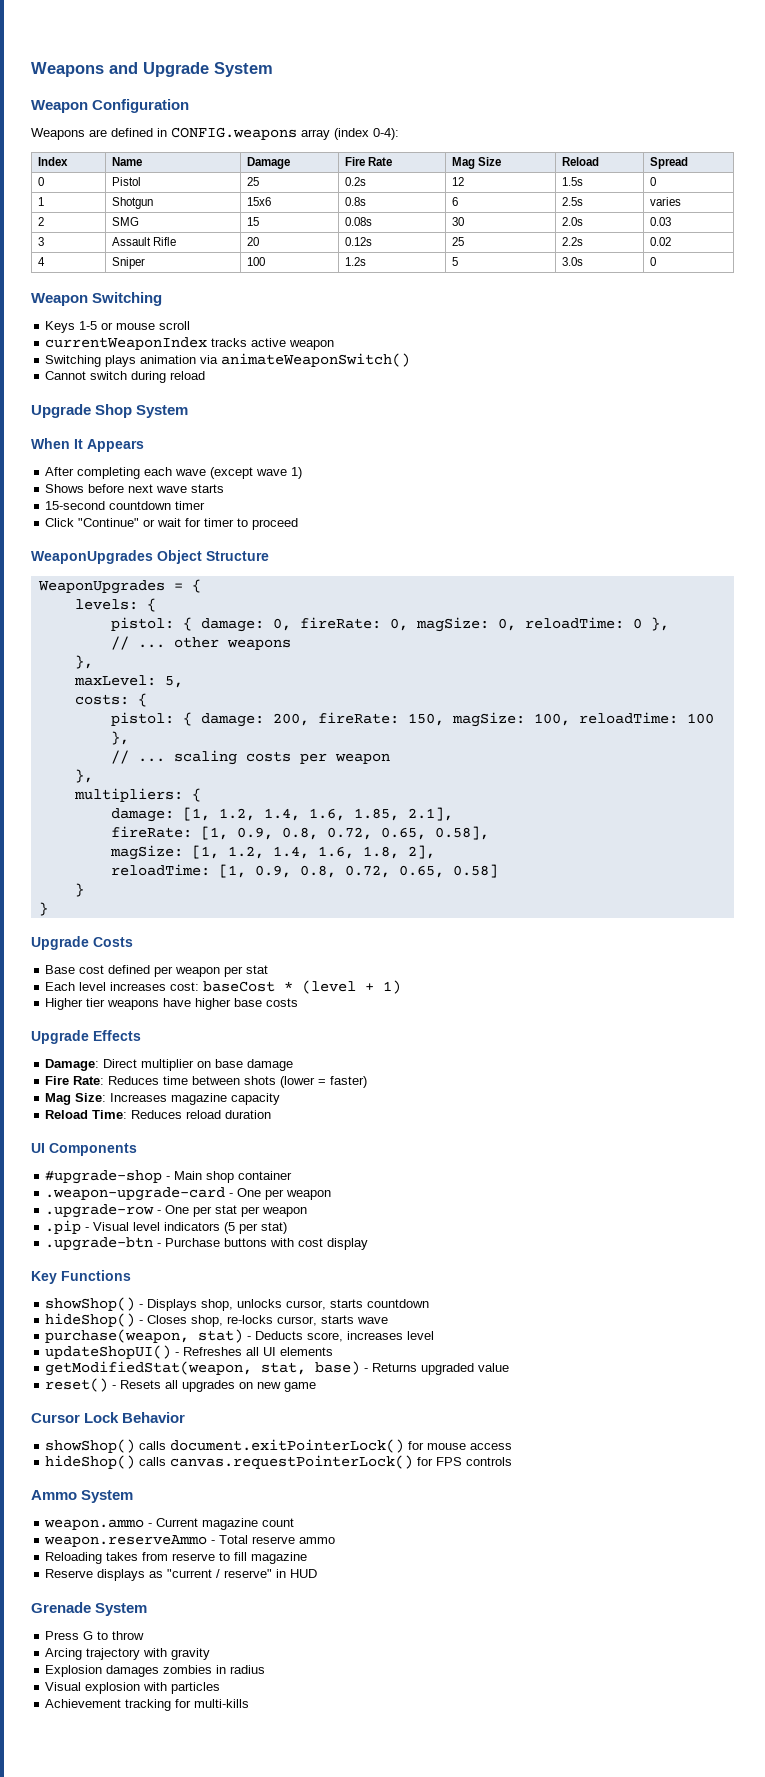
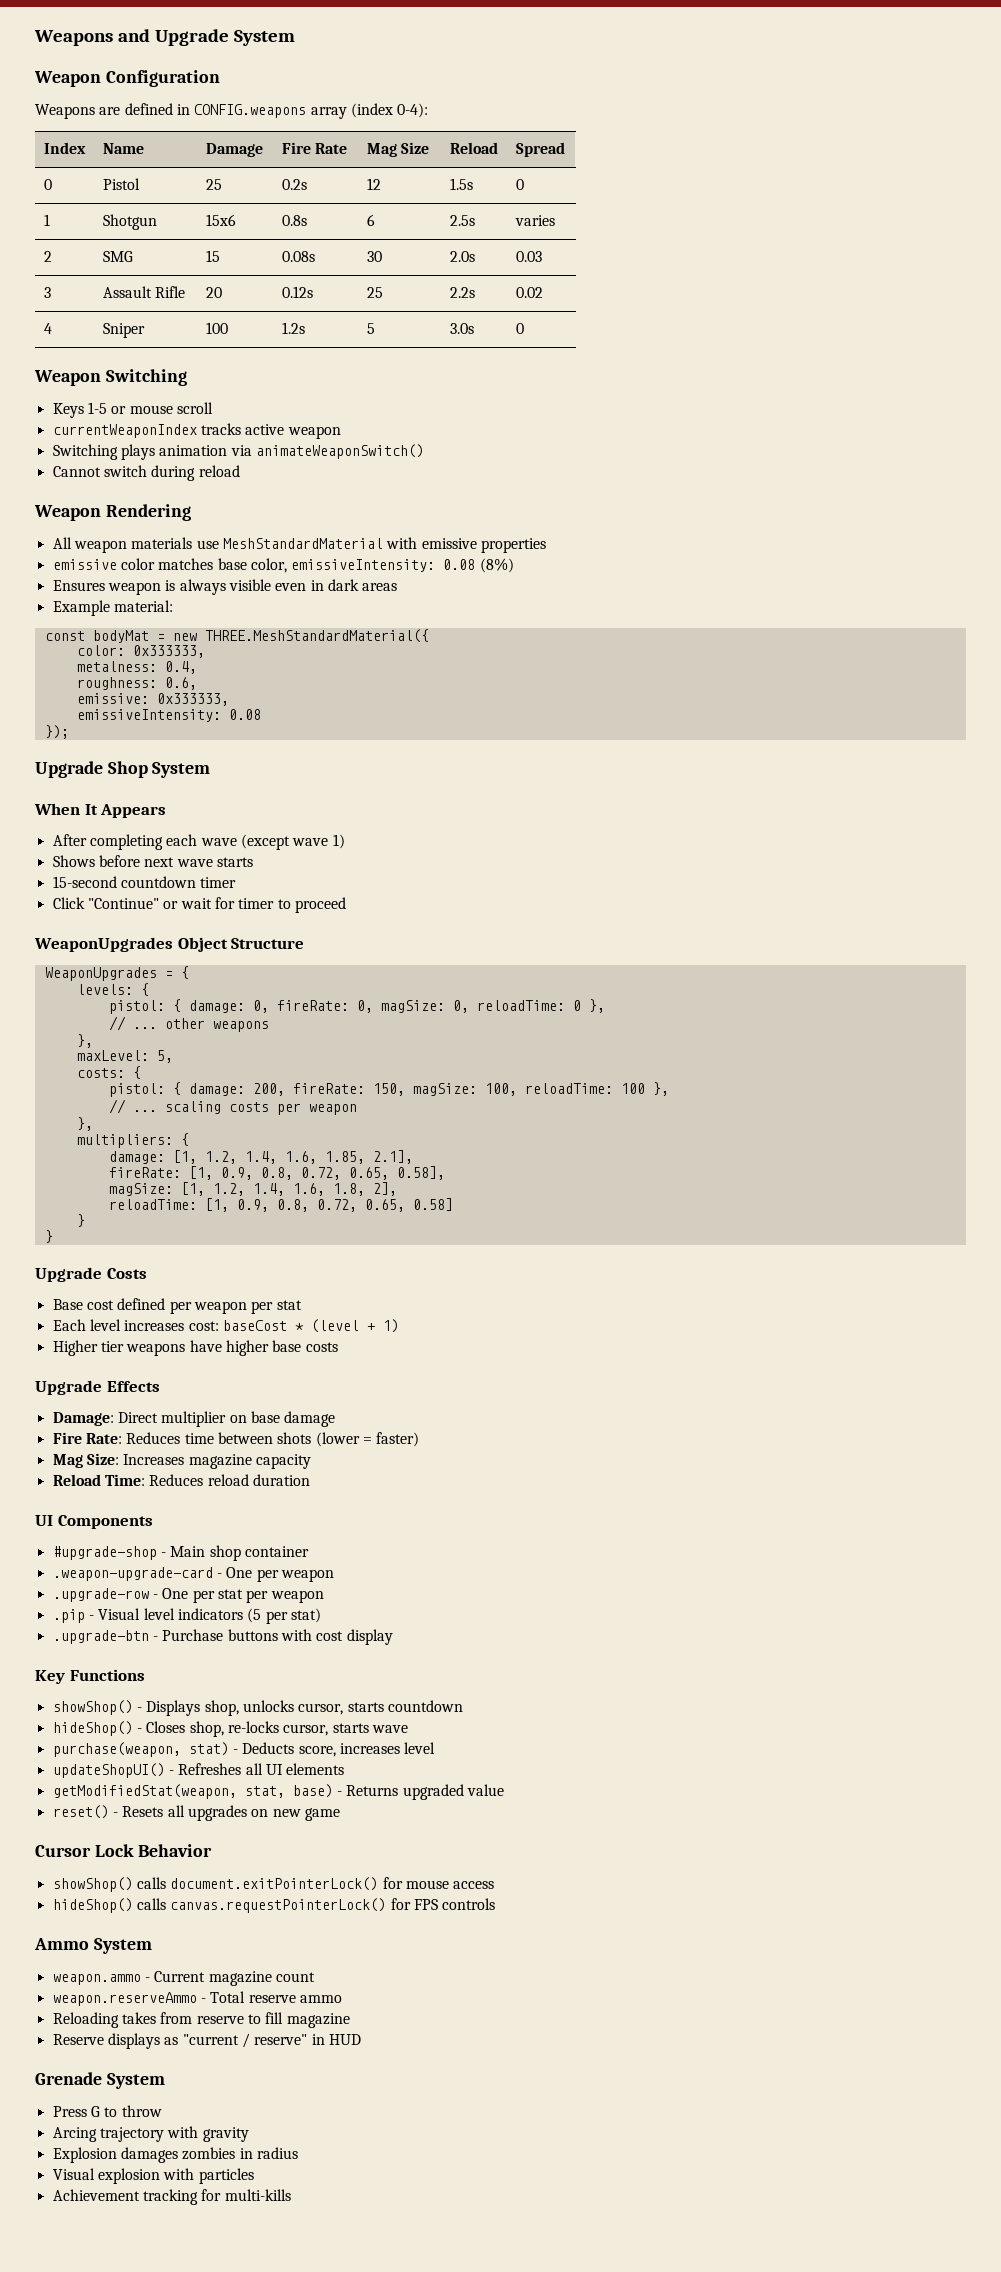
(206, 375) none -> [34,504,191,521] [52,537,546,553] [52,558,514,573] [52,579,398,595] [52,600,173,616] [44,629,429,643] [76,645,205,658] [76,661,197,674] [76,677,197,690] [76,693,229,706] [76,709,261,722] [44,725,69,739] // Weapon Rendering // All weapon materials use MeshStandardMaterial with emissive properties // emissive color matches base color, emissiveIntensity: 0.08 (8%) // Ensures weapon is always visible even in dark areas // Example material: // const bodyMat = new THREE.MeshStandardMaterial({ // color: 0x333333, // metalness: 0.4, // roughness: 0.6, // emissive: 0x333333, // emissiveIntensity: 0.08 // });

